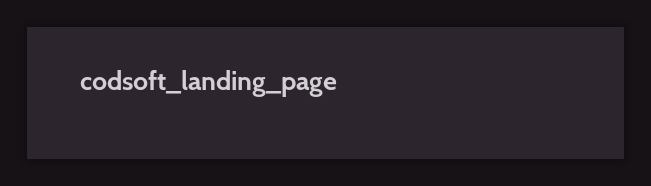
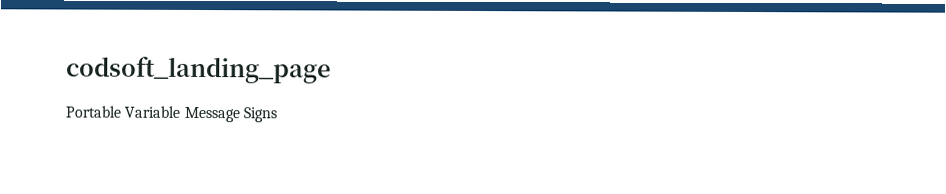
(337, 83) none -> [65,105,277,123] // Portable Variable Message Signs

